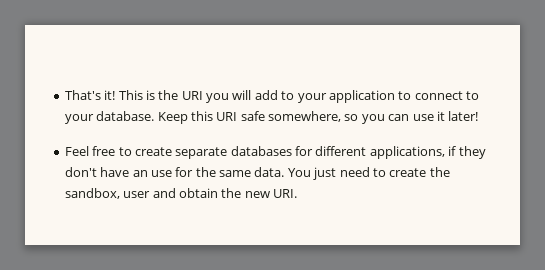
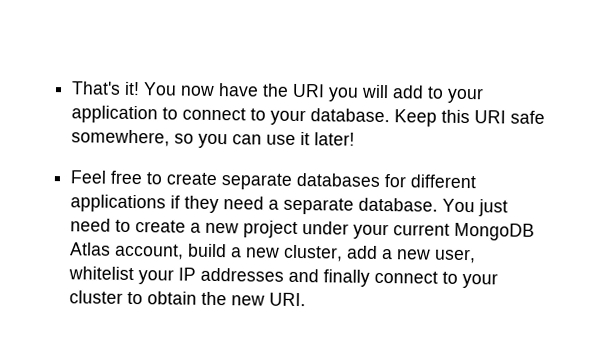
[118,90,155,100] This is -> [143,82,260,97] You now have
[369,146,445,159] applications, -> [70,194,167,213] applications
[64,167,285,177] don't have an use for the same data. -> [223,196,439,215] need a separate database.
[429,167,450,177] [64,188,176,199] the sandbox, user and -> [190,220,536,241] [70,242,477,264] [68,266,499,289] [69,290,144,305] a new project under your current MongoDB Atlas account, build a new cluster, add a new user, whitelist your IP addresses and finally connect to your cluster to

